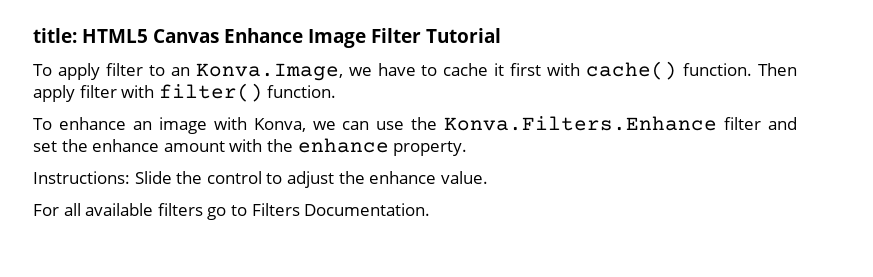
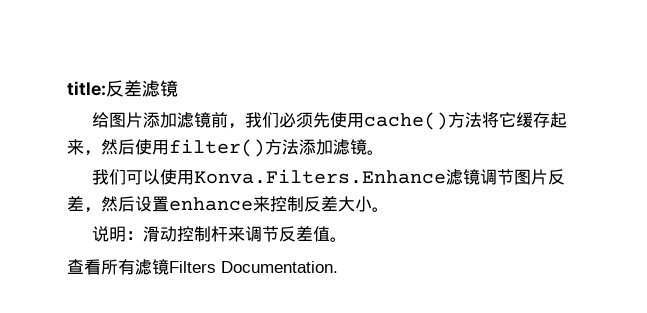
[82,28,501,48] [33,61,798,81] [33,83,337,102] [33,116,797,134] [33,138,468,156] [33,171,488,188] [33,203,247,220] HTML5 Canvas Enhance Image Filter Tutorial // To apply filter to an Konva.Image, we have to cache it first with cache() function. Then apply filter with filter() function. // To enhance an image with Konva, we can use the Konva.Filters.Enhance filter and set the enhance amount with the enhance property. // Instructions: Slide the control to adjust the enhance value. // For all available filters go to -> [106,80,178,97] [91,112,567,130] [67,139,384,157] [91,169,565,185] [67,196,389,213] [91,226,347,242] [67,259,169,275] 反差滤镜 // 给图片添加滤镜前，我们必须先使用cache()方法将它缓存起来，然后使用filter()方法添加滤镜。 // 我们可以使用Konva.Filters.Enhance滤镜调节图片反差，然后设置enhance来控制反差大小。 // 说明：滑动控制杆来调节反差值。 // 查看所有滤镜

